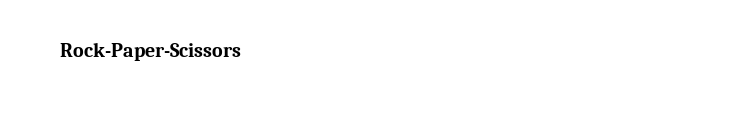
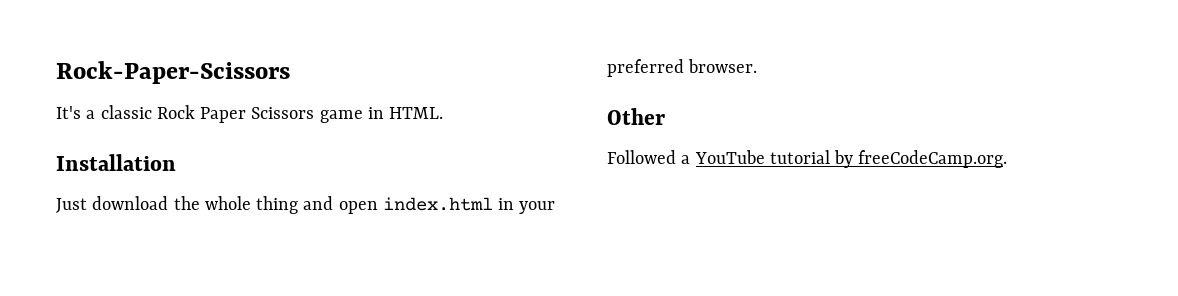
(241, 51) none -> [56,105,444,123] [56,154,176,171] [56,196,556,214] [607,59,758,77] [607,108,665,125] [607,150,1008,168] // It's a classic Rock Paper Scissors game in HTML. // Installation // Just download the whole thing and open index.html in your preferred browser. // Other // Followed a YouTube tutorial by freeCodeCamp.org.

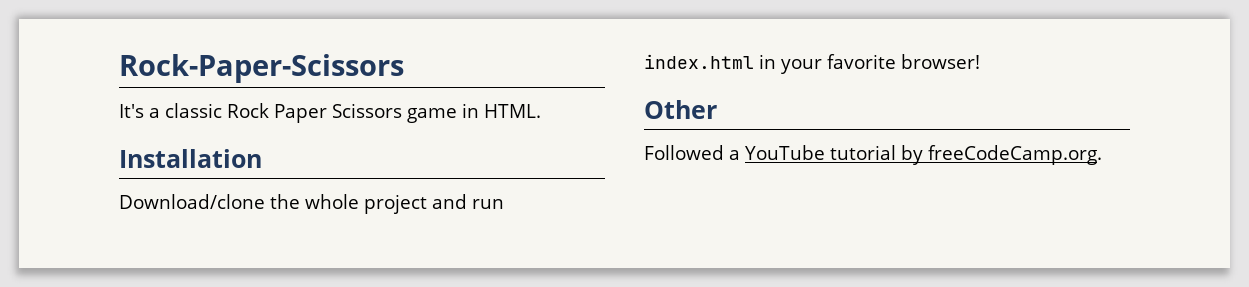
[56,196,378,214] Just download the whole thing and open -> [119,194,504,214] Download/clone the whole project and run
[607,59,758,77] preferred browser. -> [827,54,980,69] favorite browser!

